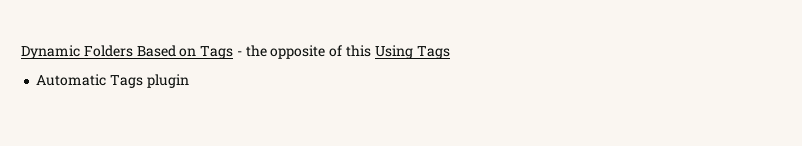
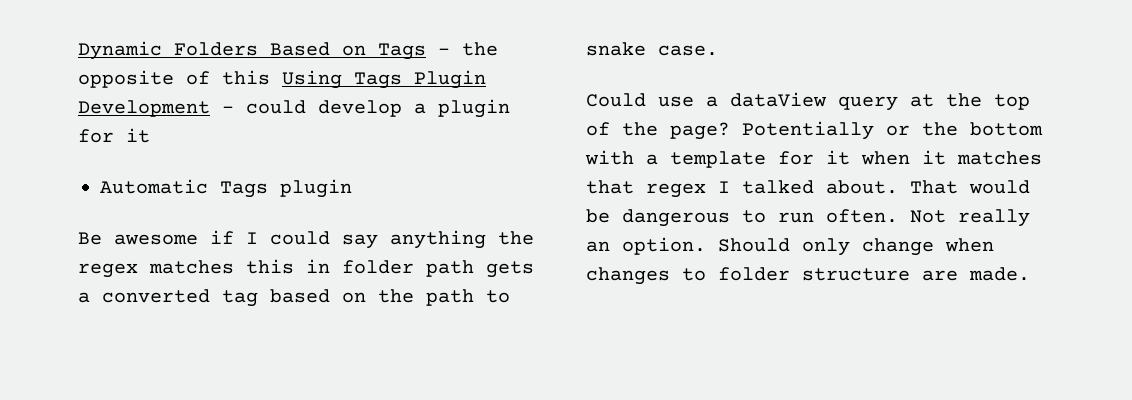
[36,74,189,88] // Automatic Tags plugin -> [414,70,486,89] [78,99,510,118] [78,128,150,143] [100,179,352,198] [78,230,534,249] [78,259,534,278] [78,289,510,307] [586,42,718,56] [586,92,1030,111] [586,121,1043,140] [585,150,1042,168] [586,180,1030,198] [586,209,1030,227] [586,237,994,256] [586,267,1030,285] Plugin Development - could develop a plugin for it // Automatic Tags plugin // Be awesome if I could say anything the regex matches this in folder path gets a converted tag based on the path to snake case. // Could use a dataView query at the top of the page? Potentially or the bottom with a template for it when it matches that regex I talked about. That would be dangerous to run often. Not really an option. Should only change when changes to folder structure are made.

